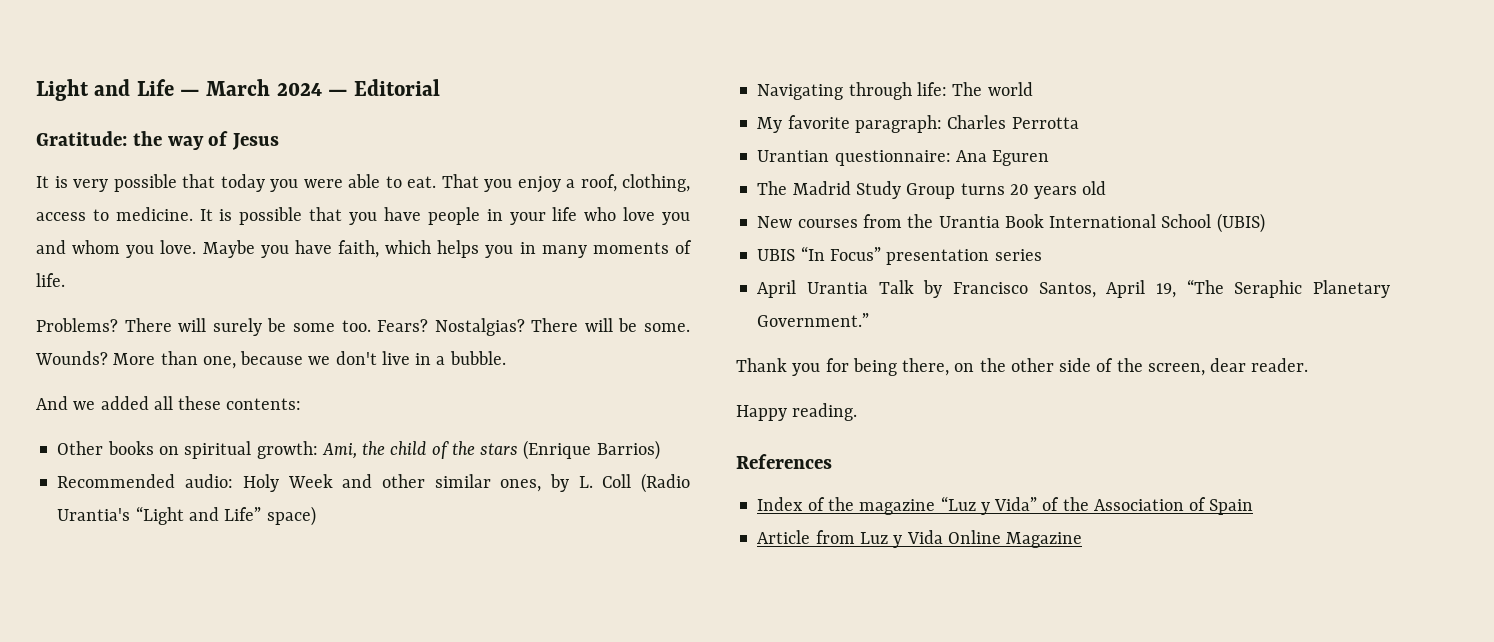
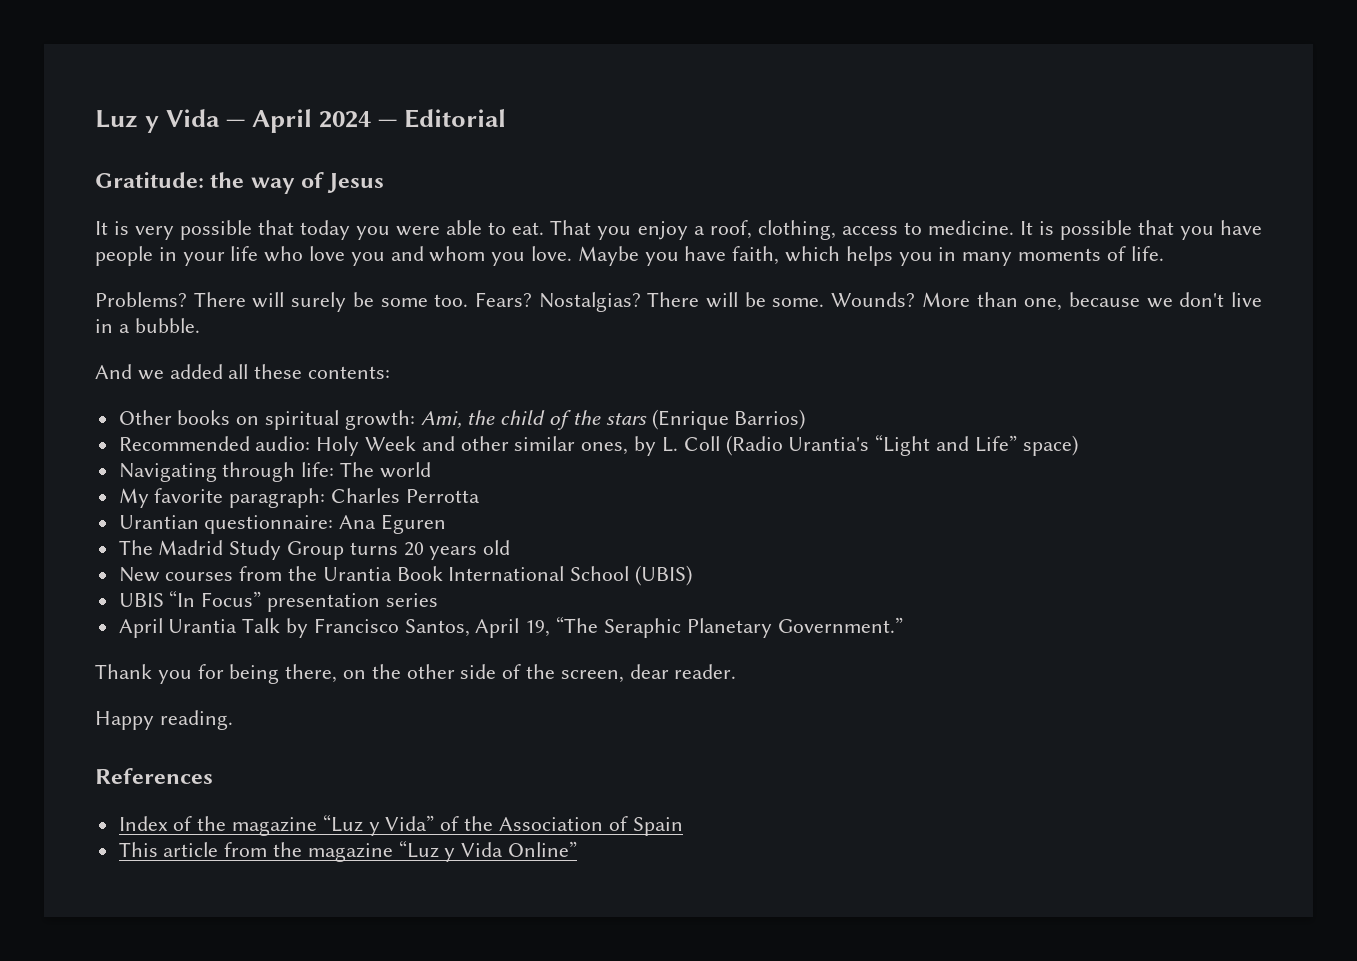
[36,79,271,101] Light and Life — March -> [95,109,313,133] Luz y Vida — April
[757,530,1083,548] Article from Luz y Vida Online Magazine -> [118,840,578,862] This article from the magazine “Luz y Vida Online”

